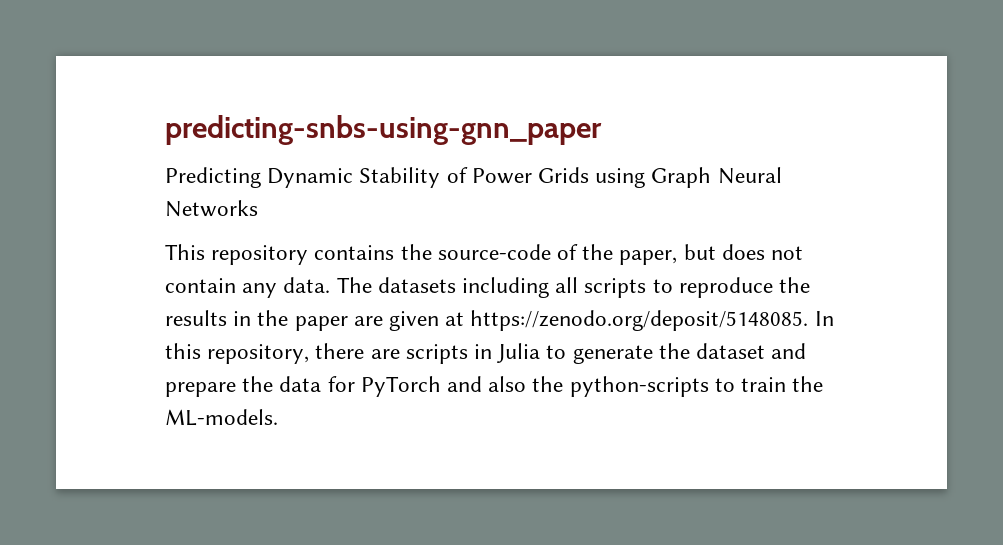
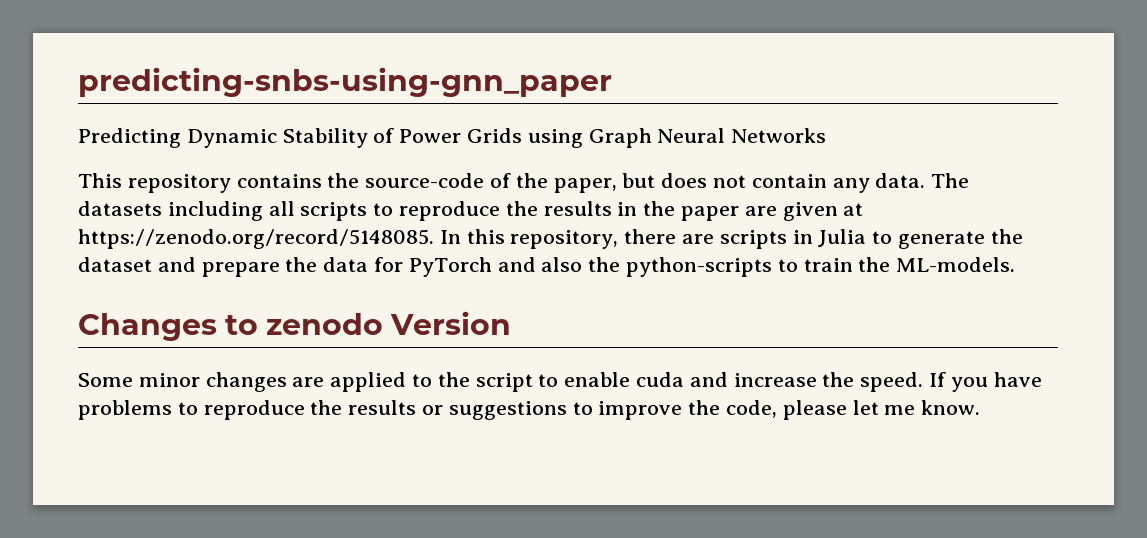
[470,310,809,331] https://zenodo.org/deposit/5148085. -> [78,229,434,249] https://zenodo.org/record/5148085.
(278, 417) none -> [78,311,512,341] [78,372,1042,392] [78,400,981,420] // Changes to zenodo Version // Some minor changes are applied to the script to enable cuda and increase the speed. If you have problems to reproduce the results or suggestions to improve the code, please let me know.

